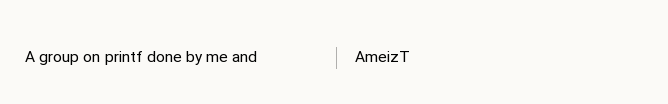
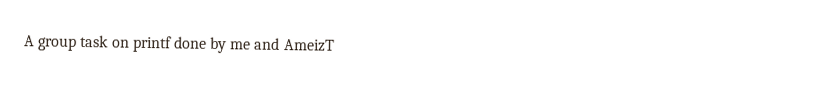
(80, 59) none -> [80,34,110,48] task

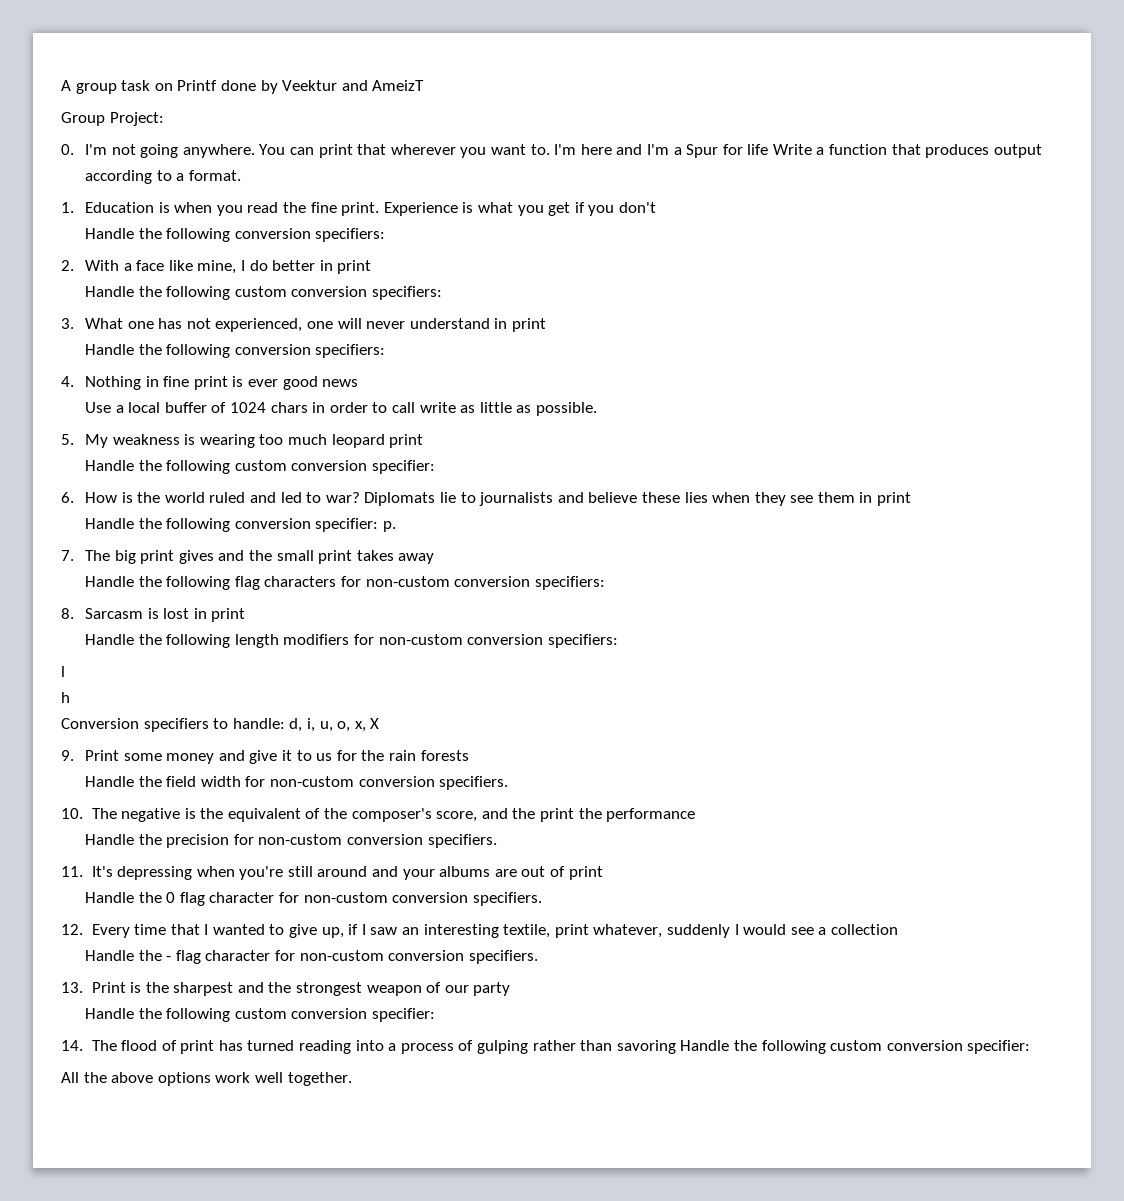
[131,35,172,53] printf -> [177,80,218,91] Printf
[229,41,252,50] me -> [282,80,338,91] Veektur
(335, 45) none -> [61,112,164,126] [61,144,1042,158] [85,170,241,184] [61,202,656,216] [85,228,386,242] [61,260,372,274] [85,286,443,300] [61,318,546,332] [85,344,386,358] [61,376,359,390] [85,402,597,416] [61,434,424,448] [85,460,436,474] [61,492,912,506] [85,518,397,532] [61,550,435,564] [85,576,605,590] [61,608,246,622] [85,634,618,648] [61,666,65,677] [61,692,70,703] [61,718,380,732] [61,750,469,764] [85,776,509,790] [61,808,696,822] [85,834,497,848] [61,866,603,880] [85,892,542,906] [61,924,898,938] [85,950,538,964] [61,982,511,996] [85,1008,436,1022] [61,1040,1031,1054] [61,1072,352,1086] // Group Project: // 0. I'm not going anywhere. You can print that wherever you want to. I'm here and I'm a Spur for life Write a function that produces output according to a format. // 1. Education is when you read the fine print. Experience is what you get if you don't // Handle the following conversion specifiers: // 2. With a face like mine, I do better in print // Handle the following custom conversion specifiers: // 3. What one has not experienced, one will never understand in print // Handle the following conversion specifiers: // 4. Nothing in fine print is ever good news // Use a local buffer of 1024 chars in order to call write as little as possible. // 5. My weakness is wearing too much leopard print // Handle the following custom conversion specifier: // 6. How is the world ruled and led to war? Diplomats lie to journalists and believe these lies when they see them in print // Handle the following conversion specifier: p. // 7. The big print gives and the small print takes away // Handle the following flag characters for non-custom conversion specifiers: // 8. Sarcasm is lost in print // Handle the following length modifiers for non-custom conversion specifiers: // l // h // Conversion specifiers to handle: d, i, u, o, x, X // 9. Print some money and give it to us for the rain forests // Handle the field width for non-custom conversion specifiers. // 10. The negative is the equivalent of the composer's score, and the print the performance // Handle the precision for non-custom conversion specifiers. // 11. It's depressing when you're still around and your albums are out of print // Handle the 0 flag character for non-custom conversion specifiers. // 12. Every time that I wanted to give up, if I saw an interesting textile, print whatever, suddenly I would see a collection // Handle the - flag character for non-custom conversion specifiers. // 13. Print is the sharpest and the strongest weapon of our party // Handle the following custom conversion specifier: // 14. The flood of print has turned reading into a process of gulping rather than savoring Handle the following custom conversion specifier: // All the above options work well together.

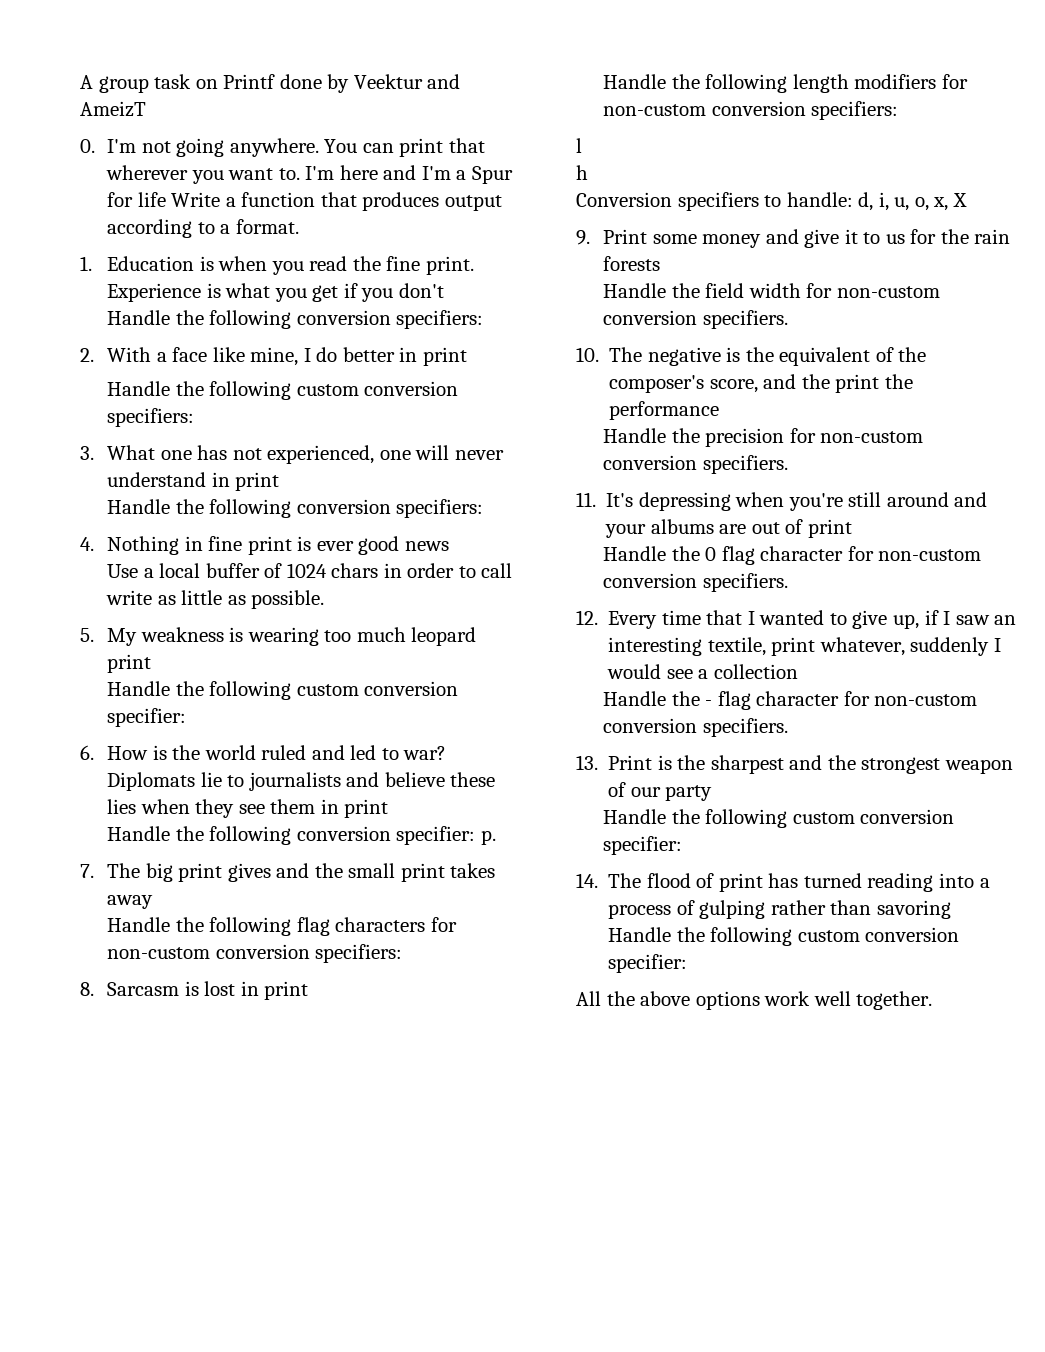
[61,112,164,126] // Group Project: -> (146, 109) none

